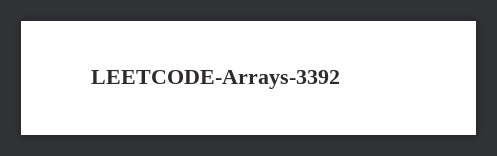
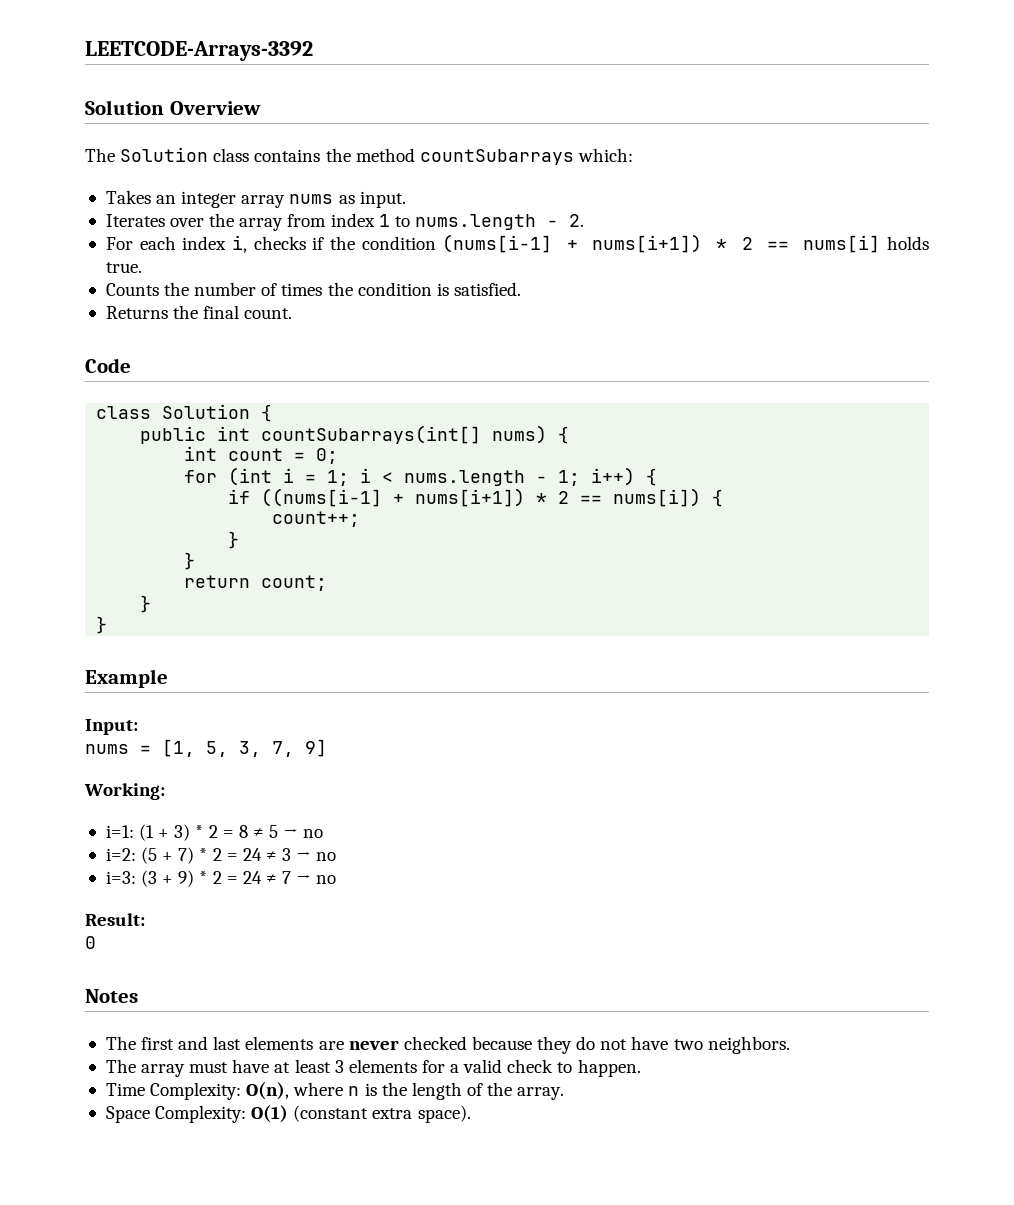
(340, 79) none -> [85,100,261,115] [85,147,633,165] [105,190,406,208] [105,213,584,231] [105,234,930,253] [105,262,142,273] [105,282,521,296] [105,305,293,319] [85,358,131,373] [96,404,273,422] [140,425,570,444] [184,446,339,464] [184,467,658,486] [228,488,724,507] [272,511,361,527] [228,531,240,549] [184,552,196,570] [184,575,328,591] [140,595,152,613] [96,616,108,634] [85,669,168,688] [85,719,138,735] [85,739,327,757] [84,783,165,800] [105,824,324,841] [105,847,337,864] [105,870,337,887] [85,913,145,926] [85,936,96,949] [85,989,138,1003] [105,1036,790,1054] [105,1059,641,1077] [105,1082,565,1100] [105,1105,471,1123] // Solution Overview // The Solution class contains the method countSubarrays which: // Takes an integer array nums as input. // Iterates over the array from index 1 to nums.length - 2. // For each index i, checks if the condition (nums[i-1] + nums[i+1]) * 2 == nums[i] holds true. // Counts the number of times the condition is satisfied. // Returns the final count. // Code // class Solution { // public int countSubarrays(int[] nums) { // int count = 0; // for (int i = 1; i < nums.length - 1; i++) { // if ((nums[i-1] + nums[i+1]) * 2 == nums[i]) { // count++; // } // } // return count; // } // } // Example // Input: // nums = [1, 5, 3, 7, 9] // Working: // i=1: (1 + 3) * 2 = 8 ≠ 5 → no // i=2: (5 + 7) * 2 = 24 ≠ 3 → no // i=3: (3 + 9) * 2 = 24 ≠ 7 → no // Result: // 0 // Notes // The first and last elements are never checked because they do not have two neighbors. // The array must have at least 3 elements for a valid check to happen. // Time Complexity: O(n), where n is the length of the array. // Space Complexity: O(1) (constant extra space).

